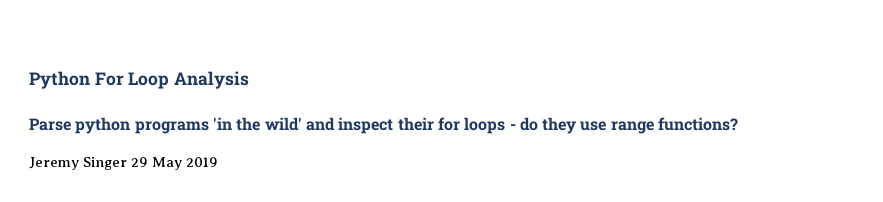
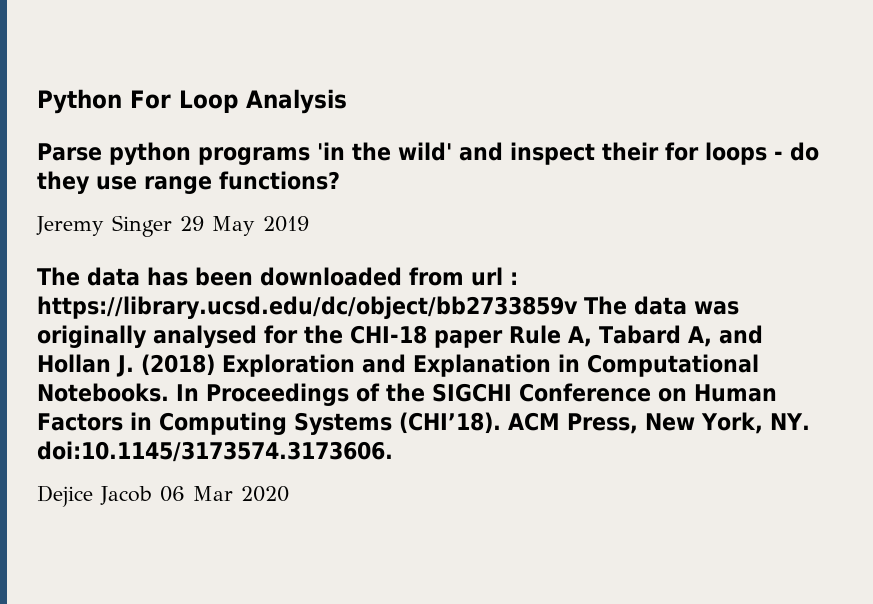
(218, 162) none -> [37,267,518,286] [37,296,739,319] [37,325,763,348] [37,354,759,377] [37,383,777,406] [37,412,810,435] [37,441,393,462] [37,485,289,507] // The data has been downloaded from url : https://library.ucsd.edu/dc/object/bb2733859v The data was originally analysed for the CHI-18 paper Rule A, Tabard A, and Hollan J. (2018) Exploration and Explanation in Computational Notebooks. In Proceedings of the SIGCHI Conference on Human Factors in Computing Systems (CHI’18). ACM Press, New York, NY. doi:10.1145/3173574.3173606. // Dejice Jacob 06 Mar 2020

